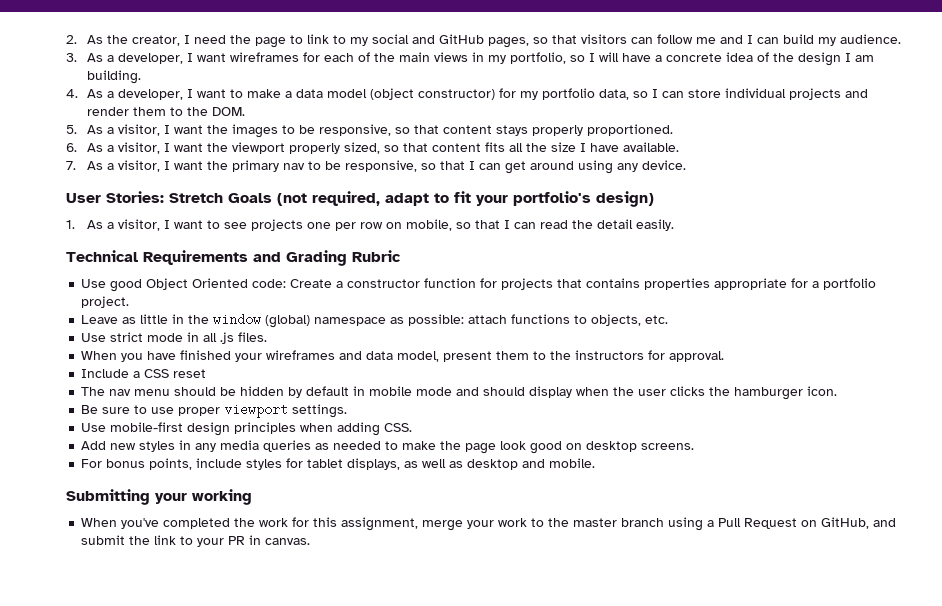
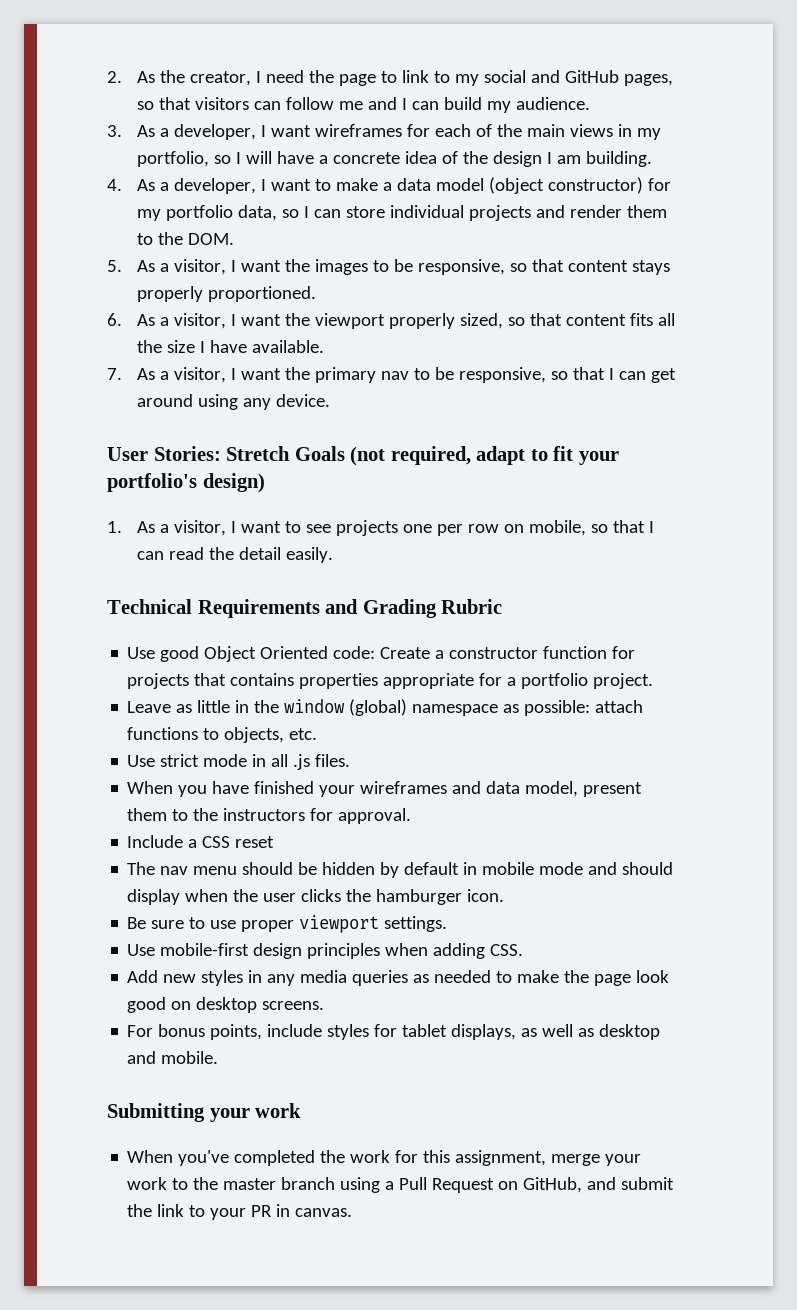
[192,489,252,505] working -> [255,1103,302,1118] work

